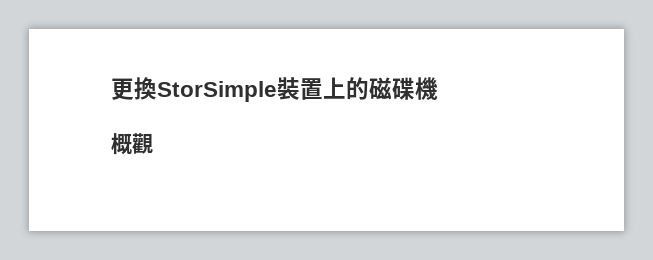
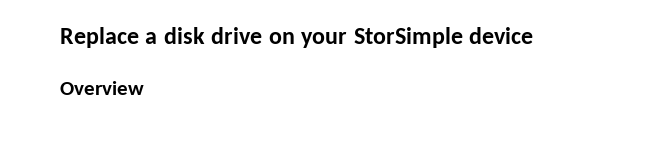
[111,77,438,102] [111,133,153,155] 更換StorSimple裝置上的磁碟機 // 概觀 -> [60,27,534,48] [60,81,144,95] Replace a disk drive on your StorSimple device // Overview

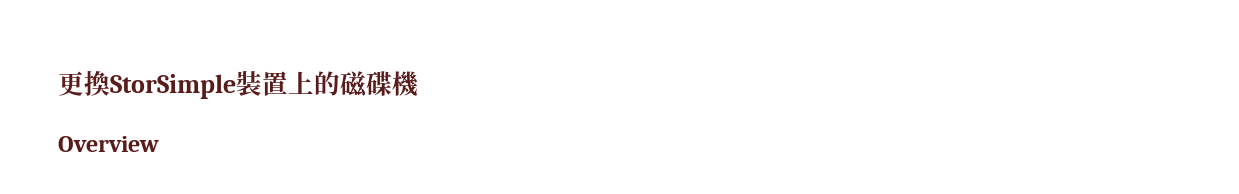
[60,27,534,48] Replace a disk drive on your StorSimple device -> [58,71,419,99] 更換StorSimple裝置上的磁碟機

